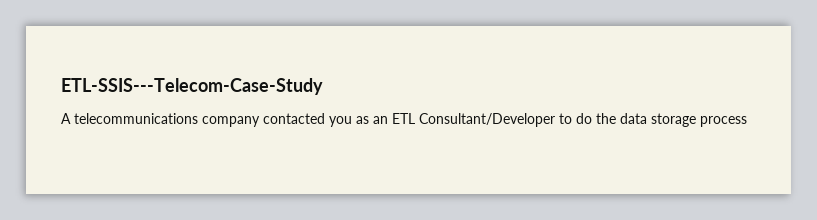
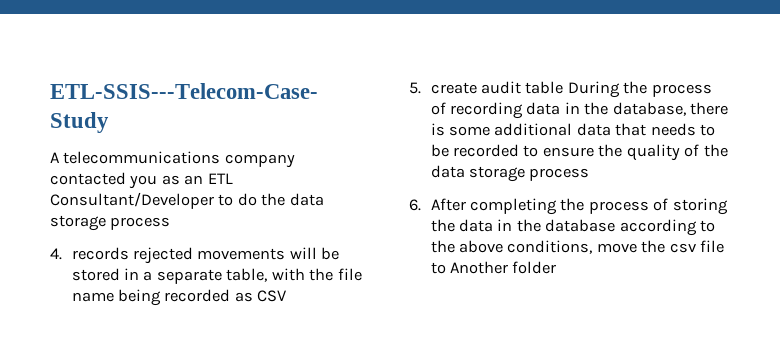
(747, 121) none -> [50,247,340,264] [71,268,362,284] [71,289,287,306] [409,81,712,98] [430,102,729,119] [430,123,716,136] [430,144,728,161] [430,165,590,182] [409,198,728,215] [430,219,716,236] [430,240,725,254] [430,261,557,274] // 4. records rejected movements will be stored in a separate table, with the file name being recorded as CSV // 5. create audit table During the process of recording data in the database, there is some additional data that needs to be recorded to ensure the quality of the data storage process // 6. After completing the process of storing the data in the database according to the above conditions, move the csv file to Another folder

